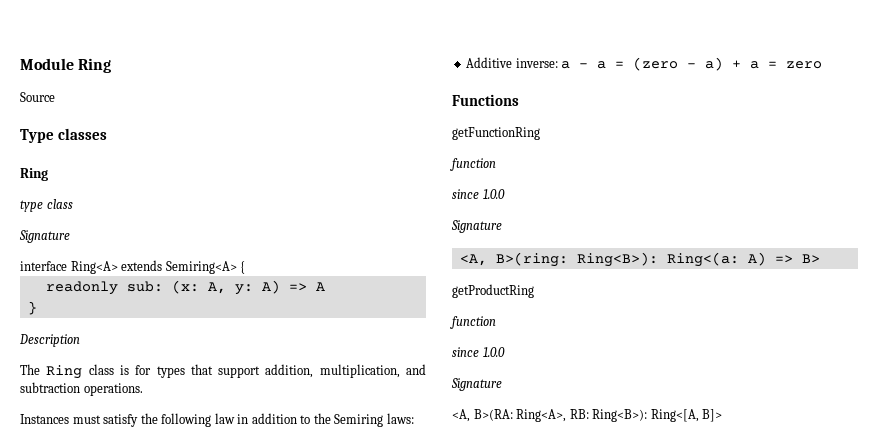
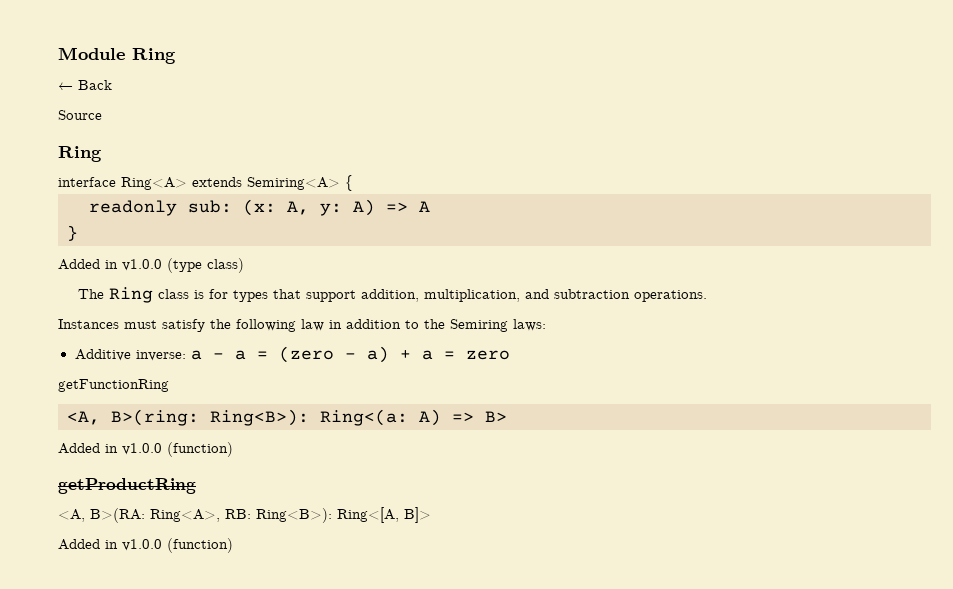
(112, 65) none -> [58,80,112,90] // ← Back
[20,128,107,143] [20,168,48,181] [20,199,73,212] [19,230,70,243] // Type classes // Ring // type class // Signature -> [58,146,102,162] // Ring
[19,334,80,347] Description -> [58,258,244,273] Added in v1.0.0 (type class)
[452,94,519,106] // Functions -> (510, 355) none
[450,158,496,171] [452,189,505,199] [451,220,502,233] // function // since 1.0.0 // Signature -> (169, 385) none
[452,284,534,298] [450,316,496,329] [452,347,505,357] [451,378,502,391] getProductRing // function // since 1.0.0 // Signature -> [58,442,233,457] [58,478,196,494] Added in v1.0.0 (function) // getProductRing
(723, 415) none -> [58,538,233,553] // Added in v1.0.0 (function)

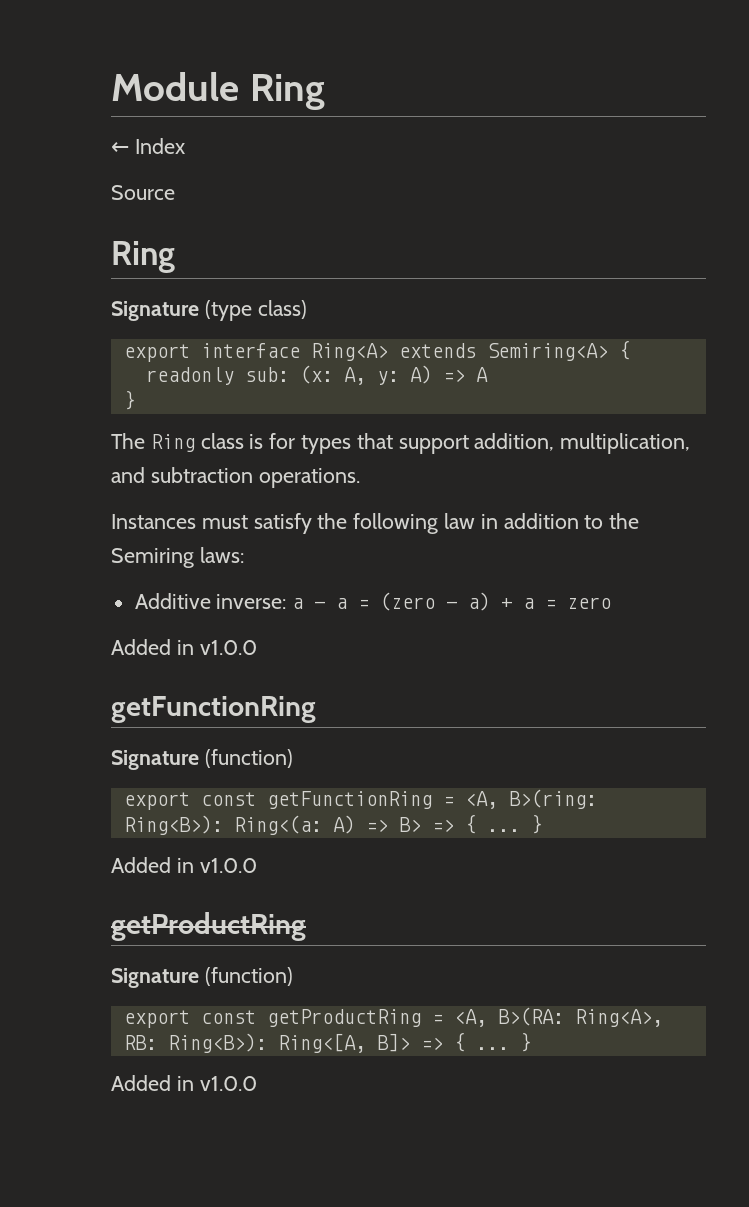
[78,80,112,90] Back -> [134,138,185,154] Index
(102, 154) none -> [111,300,307,321] [123,344,190,362] Signature (type class) // export
[58,258,244,273] // Added in v1.0.0 (type class) -> (135, 400) none
[58,379,169,392] getFunctionRing // -> [111,639,257,655] [111,696,316,723] [111,749,293,770] [123,791,454,810] Added in v1.0.0 // getFunctionRing // Signature (function) // export const getFunctionRing =
[58,442,233,457] // Added in v1.0.0 (function) -> [431,814,542,834] [111,857,257,873] => { ... } // Added in v1.0.0
(196, 486) none -> [111,967,293,988] [123,1009,443,1028] Signature (function) // export const getProductRing =
[58,538,233,553] // Added in v1.0.0 (function) -> [420,1032,531,1052] [111,1075,257,1091] => { ... } // Added in v1.0.0

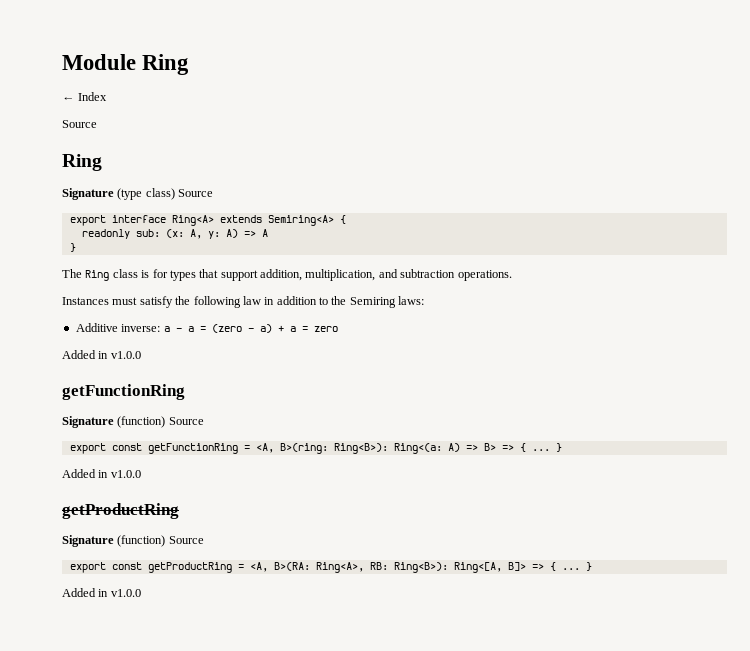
(307, 309) none -> [178,189,214,197] Source
(293, 758) none -> [168,417,204,425] Source
(293, 976) none -> [168,536,204,544] Source

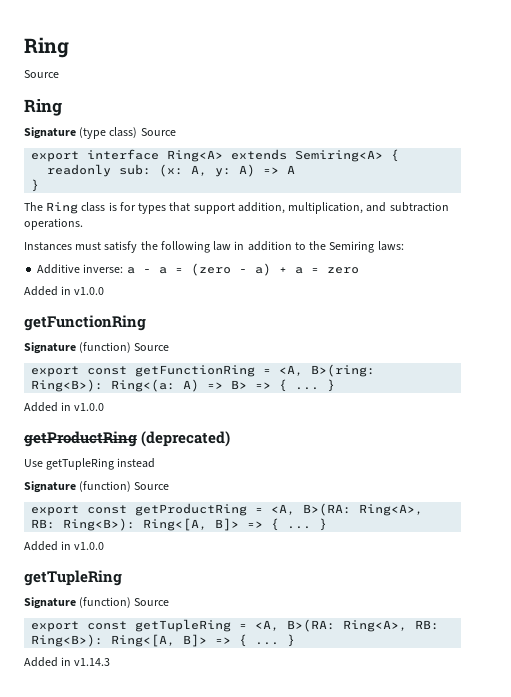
[62,54,190,75] [62,92,108,101] Module Ring // ← Index -> [24,37,69,58] Ring
(179, 511) none -> [141,431,231,447] [24,458,156,470] (deprecated) // Use getTupleRing instead
(141, 593) none -> [24,570,122,586] [24,597,170,609] [31,619,440,632] [31,634,296,647] [24,657,111,667] // getTupleRing // Signature (function) Source // export const getTupleRing = <A, B>(RA: Ring<A>, RB: Ring<B>): Ring<[A, B]> => { ... } // Added in v1.14.3

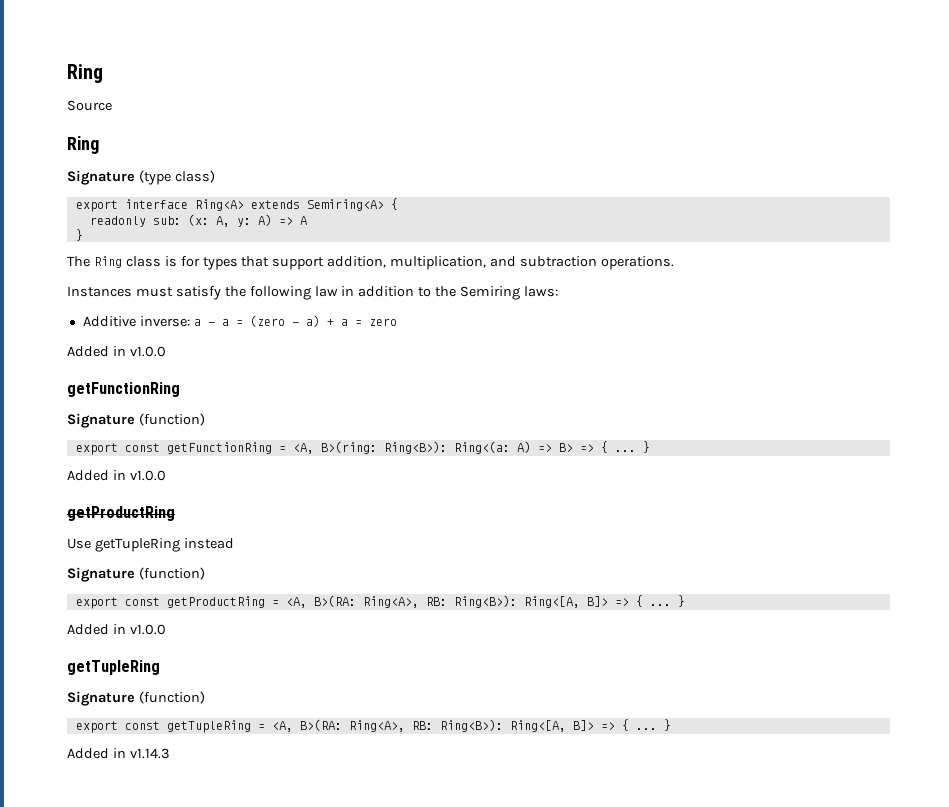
[140,128,176,136] Source -> (215, 176) none
[134,343,170,351] Source -> (205, 419) none
[141,431,231,447] (deprecated) -> (175, 513) none
[134,482,170,490] Source -> (205, 573) none
[134,598,170,606] Source -> (205, 697) none

